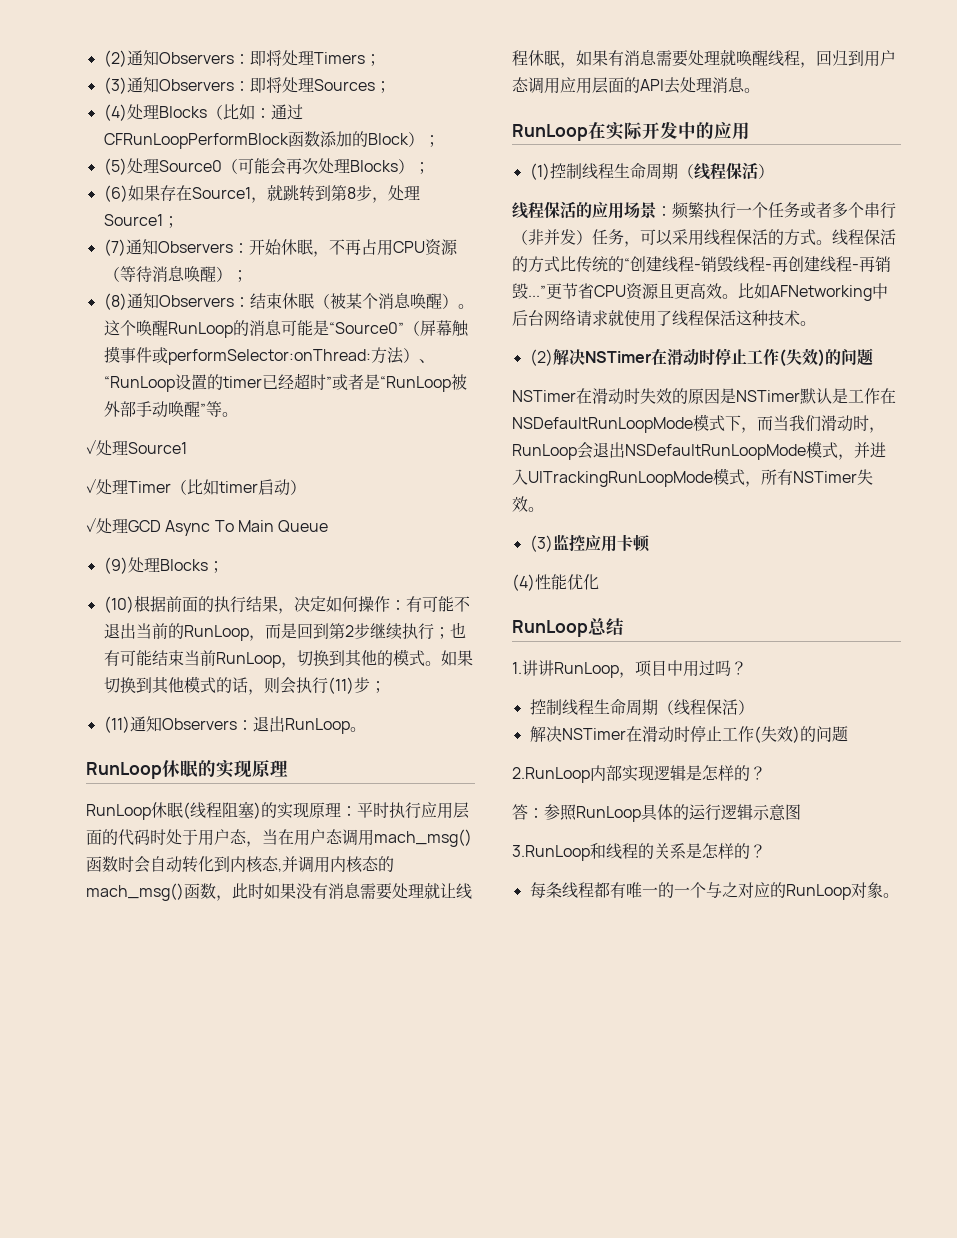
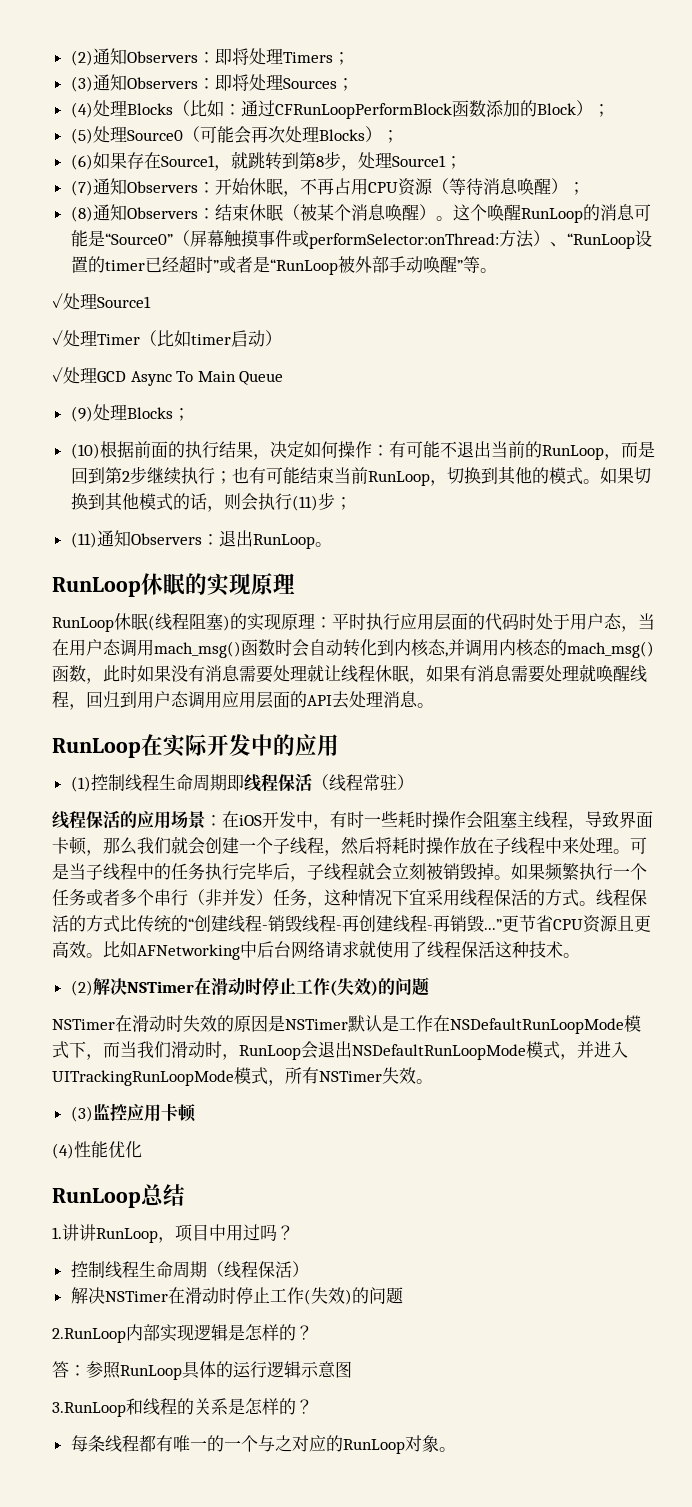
[677,162,758,180] （线程保活 -> [226,773,397,792] 即线程保活（线程常驻
(672, 211) none -> [222,811,653,830] [52,836,647,856] [52,862,545,882] 在iOS开发中，有时一些耗时操作会阻塞主线程，导致界面卡顿，那么我们就会创建一个子线程，然后将耗时操作放在子线程中来处理。可是当子线程中的任务执行完毕后，子线程就会立刻被销毁掉。如果
[640,229,673,246] 可以 -> [324,889,426,906] 这种情况下宜

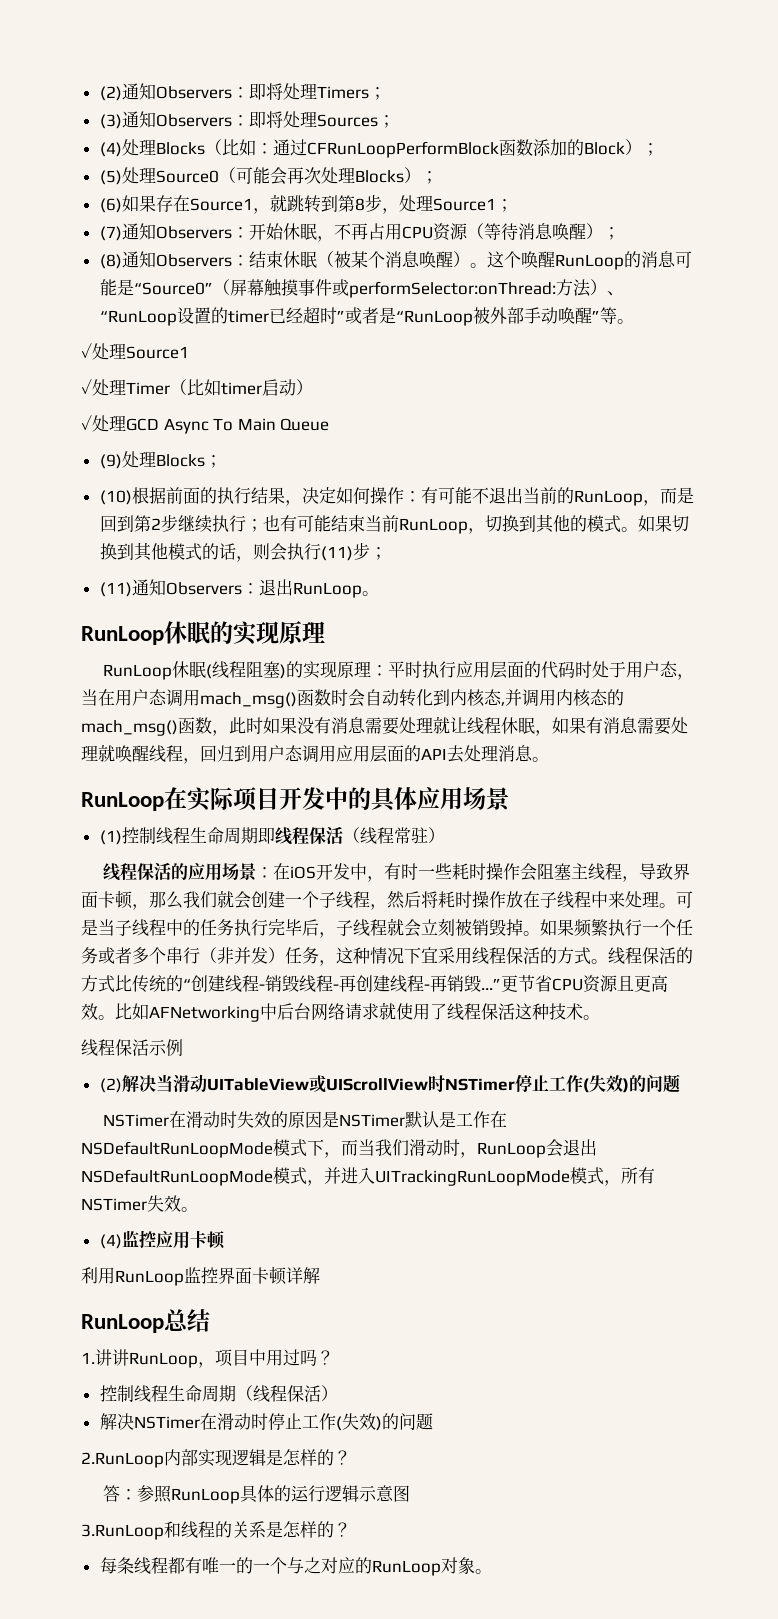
(208, 745) none -> [233,787,279,811] 项目
[295,734,339,756] 应用 -> [371,787,510,812] 具体应用场景
(580, 955) none -> [81,1039,183,1057] // 线程保活示例
[126,977,262,996] NSTimer在滑动时 -> [155,1074,515,1093] 当滑动UITableView或UIScrollView时NSTimer
[70,1106,93,1122] (3) -> [99,1234,122,1249] (4)
[52,1141,142,1159] (4)性能优化 -> [81,1266,320,1286] 利用RunLoop监控界面卡顿详解

